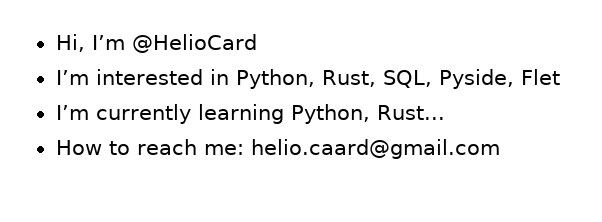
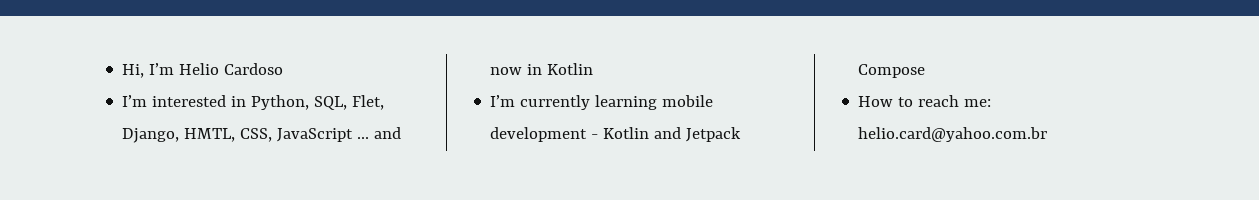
[131,34,257,53] @HelioCard -> [179,63,284,75] Helio Cardoso
[321,69,560,89] [55,104,445,124] Rust, SQL, Pyside, Flet // I’m currently learning Python, Rust... -> [314,95,385,110] [122,127,402,143] [490,63,594,75] [490,95,714,110] [490,127,742,142] [858,64,926,78] SQL, Flet, Django, HMTL, CSS, JavaScript ... and now in Kotlin // I’m currently learning mobile development - Kotlin and Jetpack Compose
[250,139,500,159] helio.caard@gmail.com -> [858,127,1048,142] helio.card@yahoo.com.br

